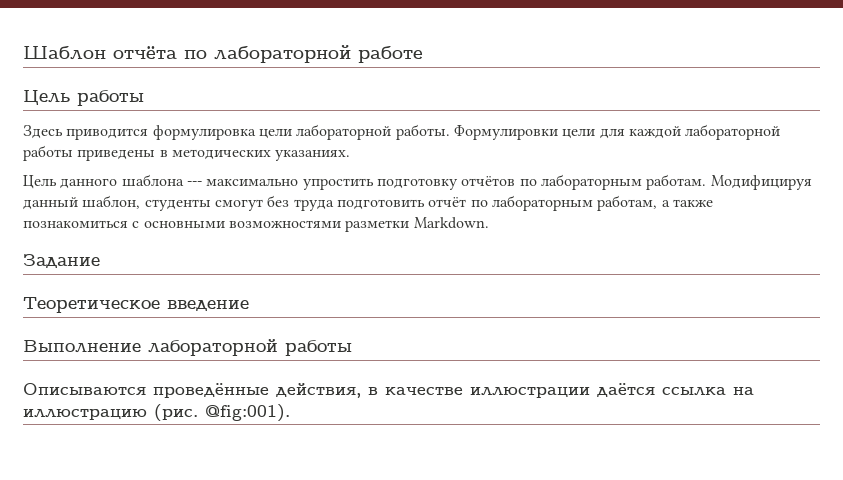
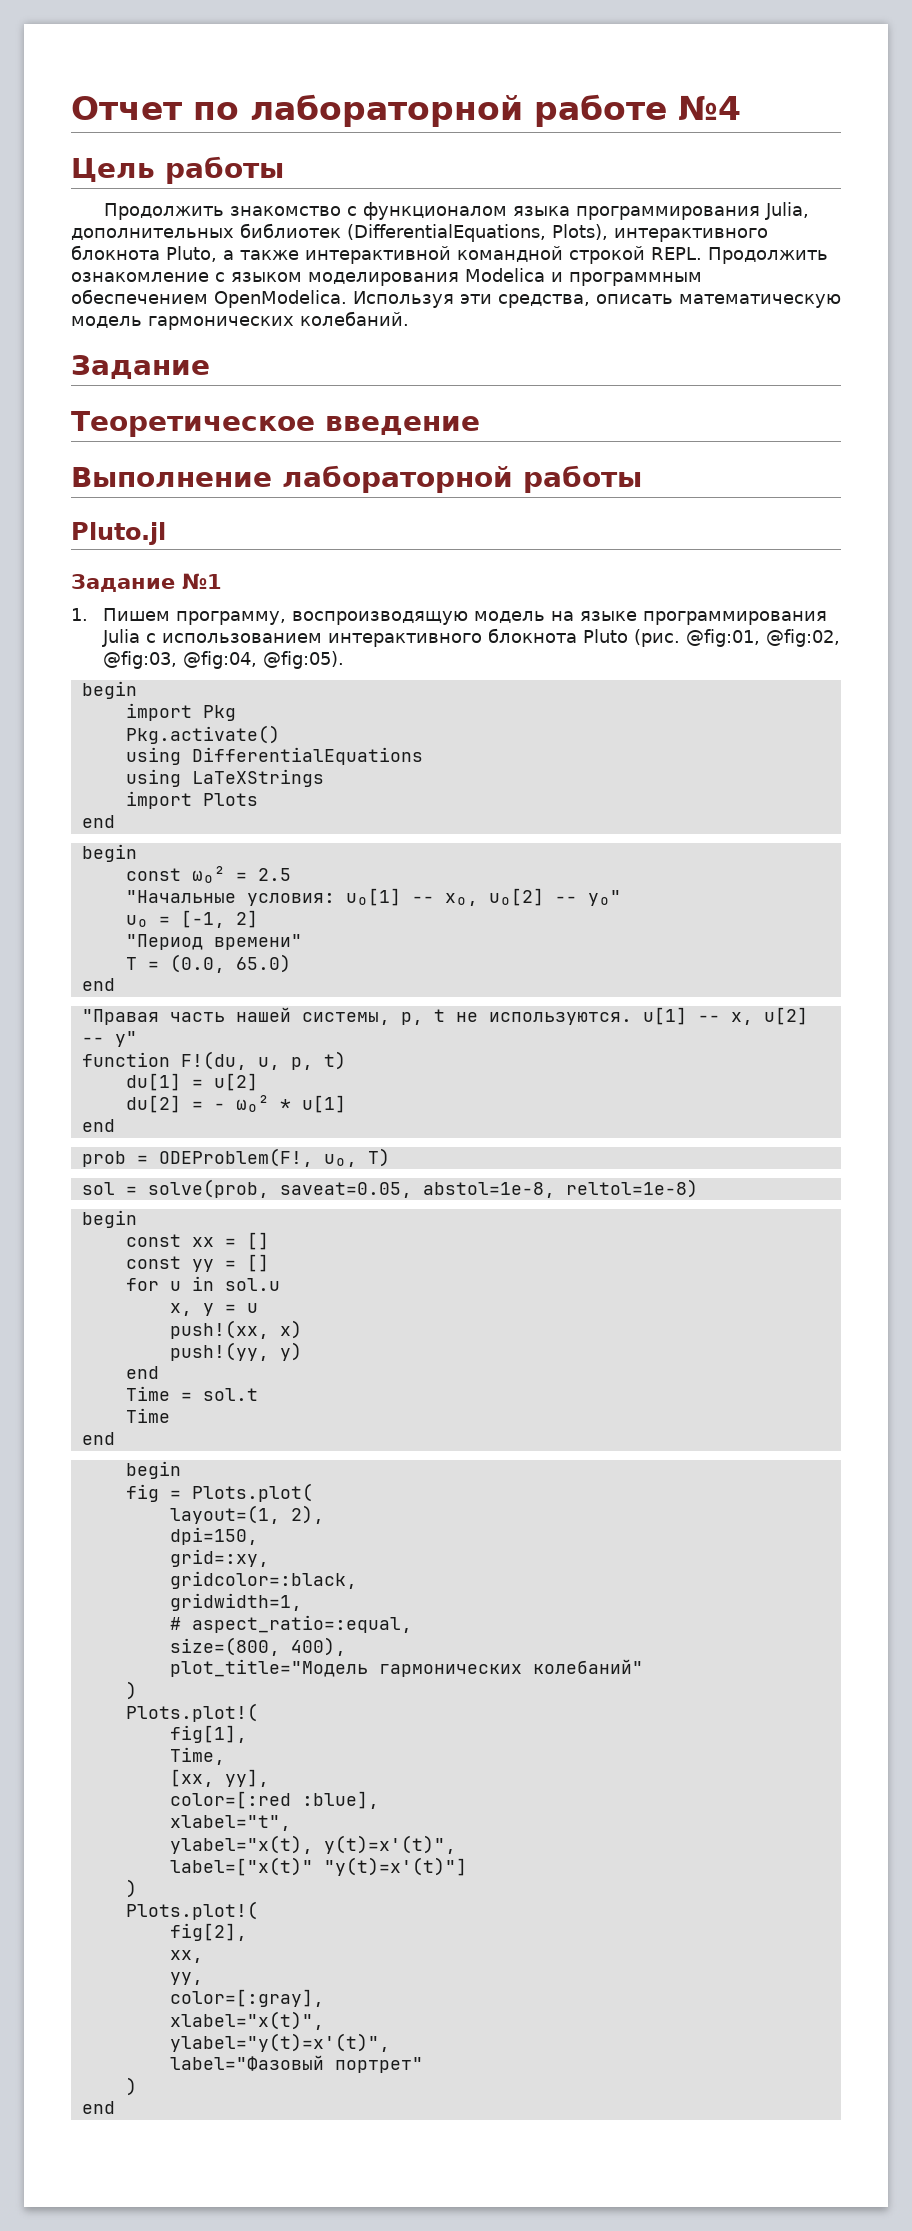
[23,46,177,60] Шаблон отчёта -> [71,96,182,120] Отчет
(423, 54) none -> [678,95,741,120] №4
[23,124,781,140] [23,145,351,161] [23,174,812,190] [23,195,713,211] [23,217,489,232] Здесь приводится формулировка цели лабораторной работы. Формулировки цели для каждой лабораторной работы приведены в методических указаниях. // Цель данного шаблона --- максимально упростить подготовку отчётов по лабораторным работам. Модифицируя данный шаблон, студенты смогут без труда подготовить отчёт по лабораторным работам, а также познакомиться с основными возможностями разметки Markdown. -> [104,202,810,220] [71,223,768,242] [71,245,828,264] [71,268,702,286] [71,289,841,308] [71,311,409,330] Продолжить знакомство с функционалом языка программирования Julia, дополнительных библиотек (DifferentialEquations, Plots), интерактивного блокнота Pluto, а также интерактивной командной строкой REPL. Продолжить ознакомление с языком моделирования Modelica и программным обеспечением OpenModelica. Используя эти средства, описать математическую модель гармонических колебаний.
[23,383,754,398] [23,404,290,422] Описываются проведённые действия, в качестве иллюстрации даётся ссылка на иллюстрацию (рис. @fig:001). -> [71,522,166,545] [71,573,222,592] [71,608,827,625] [101,628,840,647] [102,651,344,669] [81,681,137,699] [125,703,236,721] [125,725,280,744] [125,747,423,765] [125,769,324,787] [125,791,258,809] [81,815,115,828] [81,844,137,862] [125,866,291,883] [125,888,621,906] [125,910,258,928] [125,934,302,950] [125,954,291,973] [81,978,115,991] [81,1007,808,1025] [81,1031,137,1047] [81,1051,346,1070] [125,1073,258,1091] [125,1095,346,1113] [81,1119,115,1132] [81,1148,390,1167] [81,1179,698,1198] [81,1210,137,1228] [125,1232,269,1250] [125,1254,269,1272] [125,1276,280,1291] [169,1303,258,1316] [169,1320,302,1339] [169,1342,302,1361] [125,1366,159,1379] [125,1386,258,1401] [125,1408,170,1423] [81,1432,115,1445] [125,1461,181,1479] [125,1483,313,1502] [169,1505,324,1524] [169,1527,258,1545] [169,1549,269,1567] [169,1571,357,1589] [169,1593,302,1611] [169,1615,412,1633] [169,1637,346,1656] [169,1659,643,1677] [125,1681,137,1700] [125,1703,258,1722] [169,1725,247,1743] [169,1747,225,1765] [169,1769,269,1787] [169,1791,379,1809] [169,1815,291,1831] [169,1835,456,1854] [169,1857,467,1876] [125,1879,137,1898] [125,1901,258,1920] [169,1923,247,1941] [169,1950,203,1963] [169,1972,203,1985] [169,1989,324,2007] [169,2011,324,2030] [169,2033,390,2052] [169,2055,423,2073] [125,2077,137,2096] [81,2101,115,2114] Pluto.jl // Задание №1 // 1. Пишем программу, воспроизводящую модель на языке программирования Julia с использованием интерактивного блокнота Pluto (рис. @fig:01, @fig:02, @fig:03, @fig:04, @fig:05). // begin // import Pkg // Pkg.activate() // using DifferentialEquations // using LaTeXStrings // import Plots // end // begin // const ω₀² = 2.5 // "Начальные условия: u₀[1] -- x₀, u₀[2] -- y₀" // u₀ = [-1, 2] // "Период времени" // T = (0.0, 65.0) // end // "Правая часть нашей системы, p, t не используются. u[1] -- x, u[2] -- y" // function F!(du, u, p, t) // du[1] = u[2] // du[2] = - ω₀² * u[1] // end // prob = ODEProblem(F!, u₀, T) // sol = solve(prob, saveat=0.05, abstol=1e-8, reltol=1e-8) // begin // const xx = [] // const yy = [] // for u in sol.u // x, y = u // push!(xx, x) // push!(yy, y) // end // Time = sol.t // Time // end // begin // fig = Plots.plot( // layout=(1, 2), // dpi=150, // grid=:xy, // gridcolor=:black, // gridwidth=1, // # aspect_ratio=:equal, // size=(800, 400), // plot_title="Модель гармонических колебаний" // ) // Plots.plot!( // fig[1], // Time, // [xx, yy], // color=[:red :blue], // xlabel="t", // ylabel="x(t), y(t)=x'(t)", // label=["x(t)" "y(t)=x'(t)"] // ) // Plots.plot!( // fig[2], // xx, // yy, // color=[:gray], // xlabel="x(t)", // ylabel="y(t)=x'(t)", // label="Фазовый портрет" // ) // end

